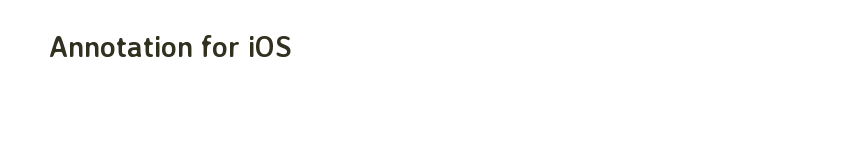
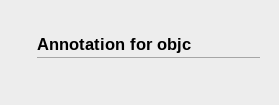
[248,36,292,57] iOS -> [157,38,191,53] objc

